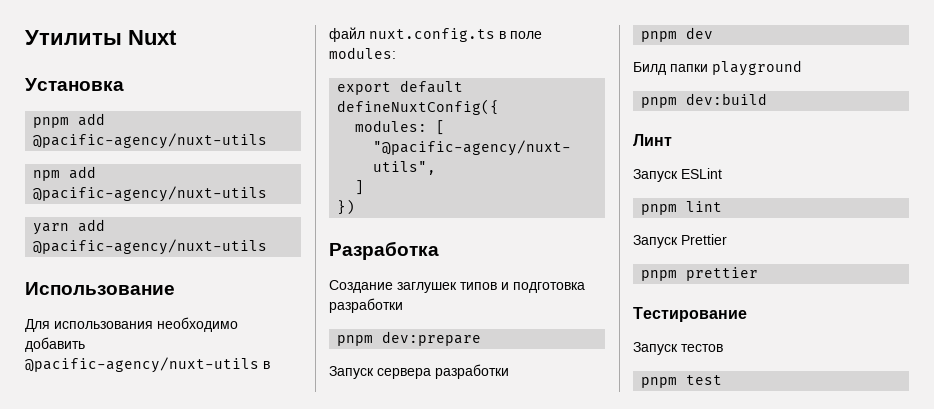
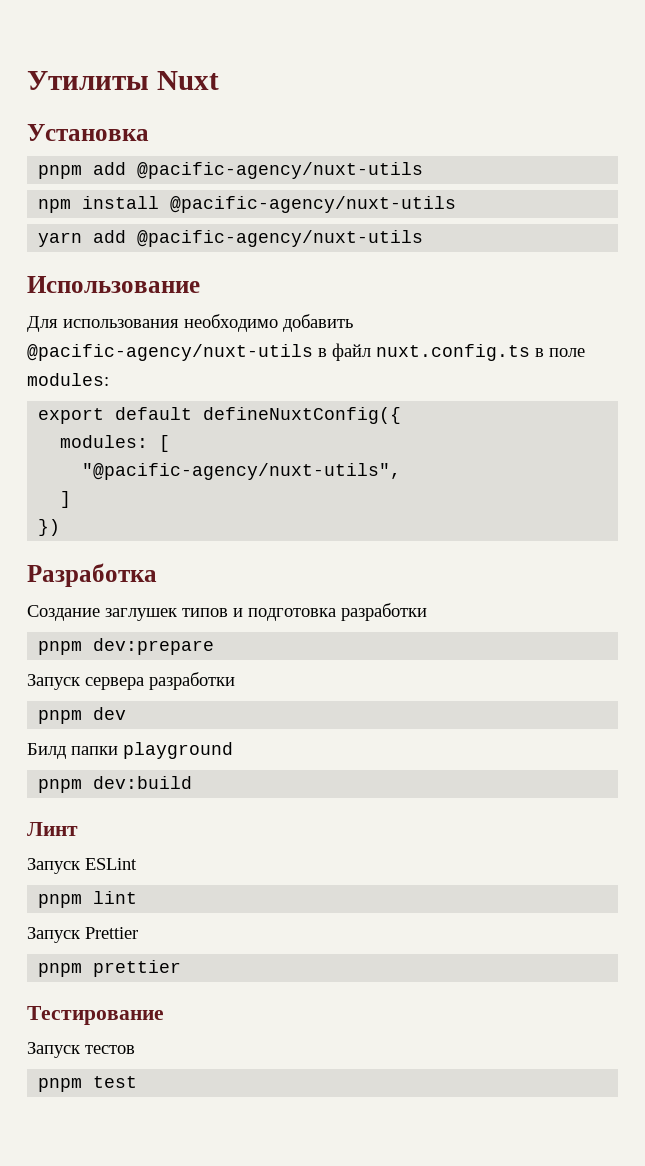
[69,166,97,179] add -> [82,196,160,209] install

